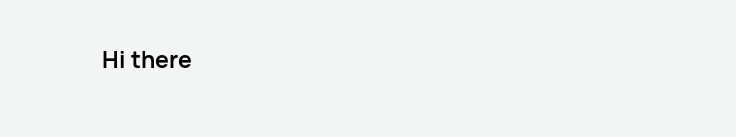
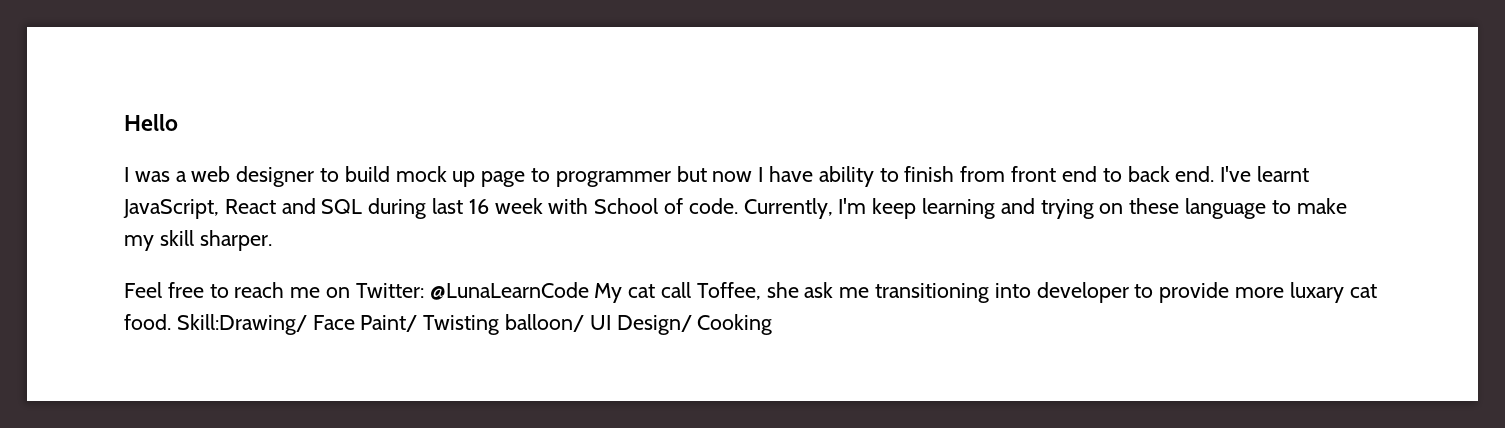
[102,51,193,68] Hi there -> [124,114,178,131] [124,166,1309,187] [123,198,1347,219] [124,230,272,251] [124,282,1377,303] [124,314,773,335] Hello // I was a web designer to build mock up page to programmer but now I have ability to finish from front end to back end. I've learnt JavaScript, React and SQL during last 16 week with School of code. Currently, I'm keep learning and trying on these language to make my skill sharper. // Feel free to reach me on Twitter: @LunaLearnCode My cat call Toffee, she ask me transitioning into developer to provide more luxary cat food. Skill:Drawing/ Face Paint/ Twisting balloon/ UI Design/ Cooking

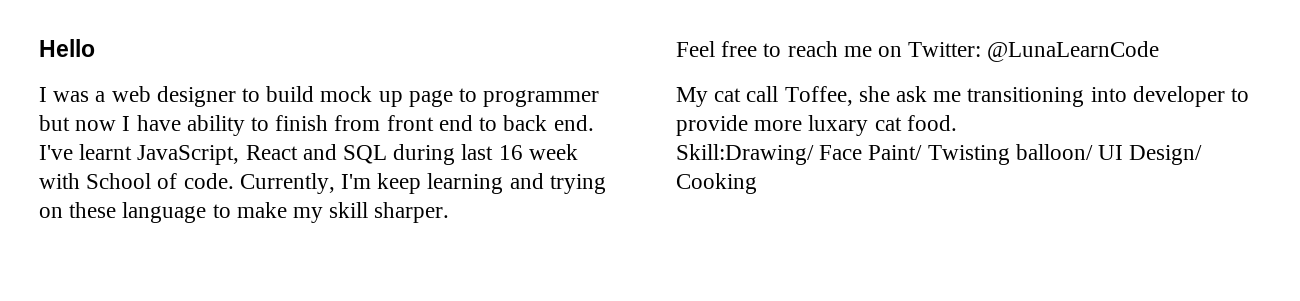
(589, 291) none -> (1160, 51) //
(171, 322) none -> (957, 123) //

